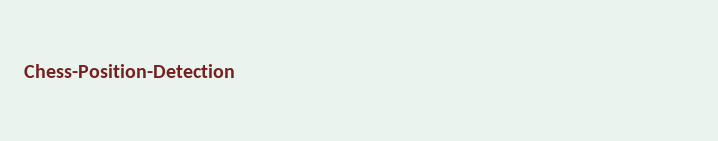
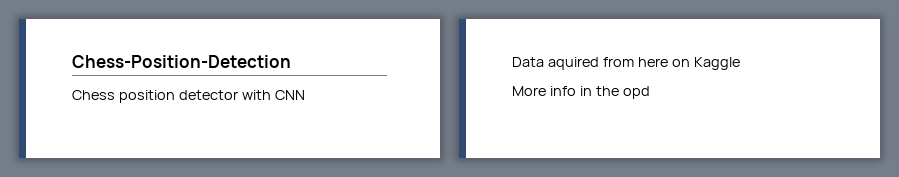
(235, 71) none -> [72,90,305,103] [512,57,740,70] [512,86,650,99] // Chess position detector with CNN // Data aquired from here on Kaggle // More info in the opd

